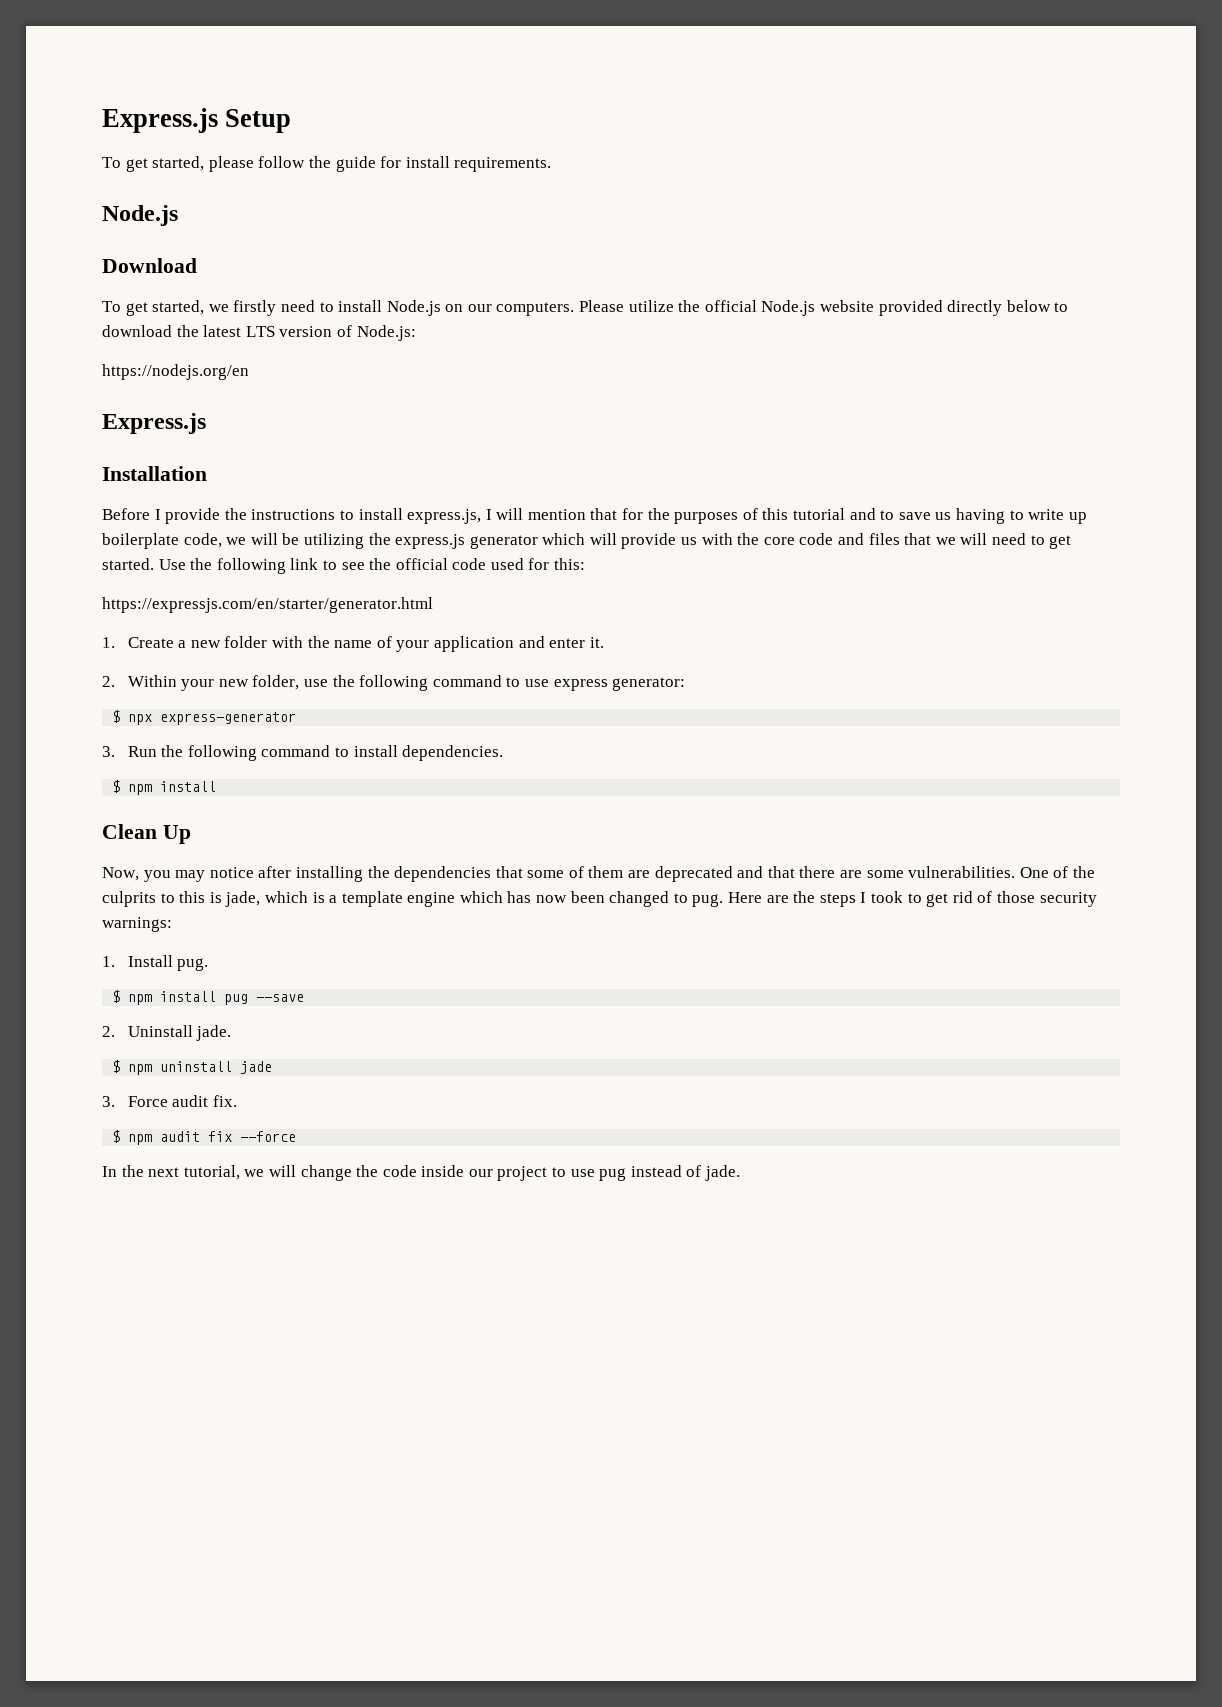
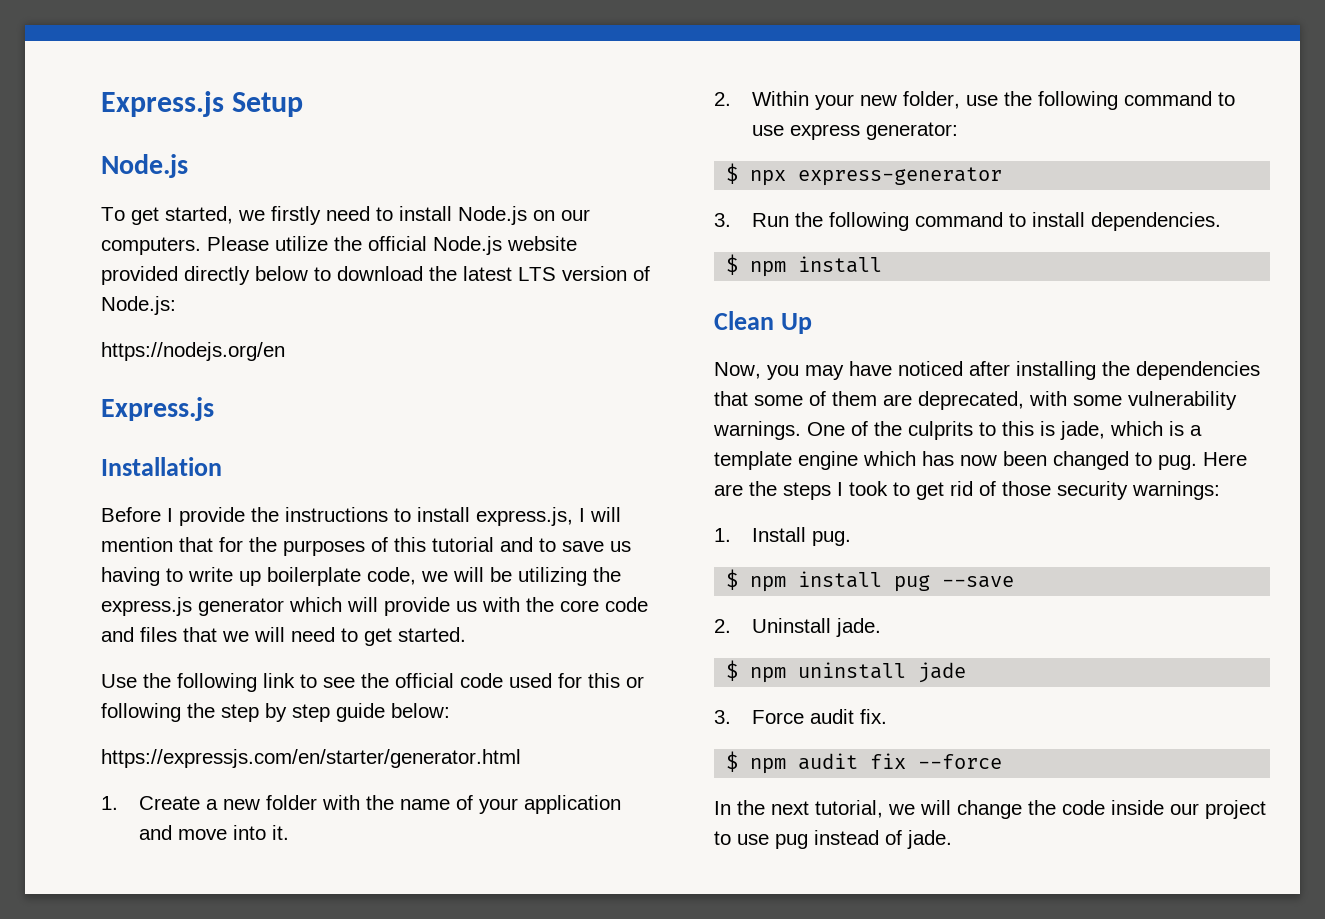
[102,156,552,172] [102,205,178,226] [102,258,197,273] // To get started, please follow the guide for install requirements. // Node.js // Download -> [101,154,188,178] // Node.js
(154, 564) none -> (466, 634) //
[554,558,586,570] this: -> [588,673,644,688] [101,703,450,722] this or following the step by step guide below:
[549,638,586,648] enter -> [177,825,266,840] move into
[209,867,254,878] notice -> [849,361,963,376] have noticed
[654,866,1016,882] deprecated and that there are some vulnerabilities. -> [918,391,1237,410] [713,421,801,440] deprecated, with some vulnerability warnings.

